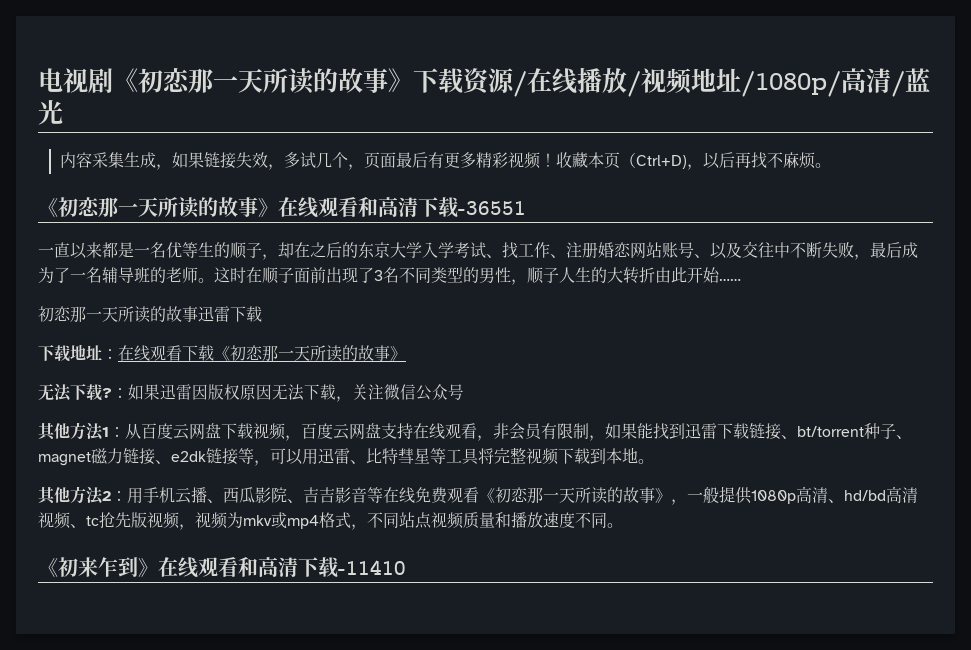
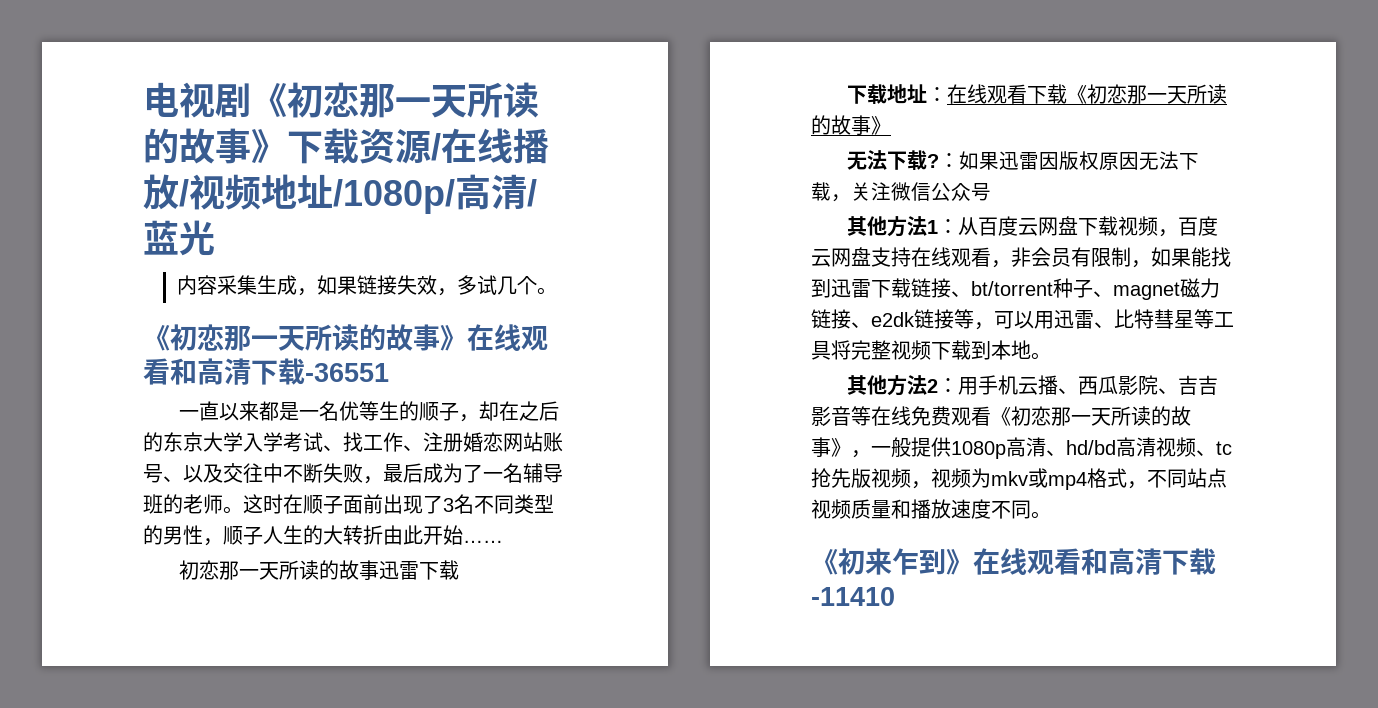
[347,152,815,170] ，页面最后有更多精彩视频！收藏本页（Ctrl+D)，以后再找不麻烦 -> (538, 285) none

